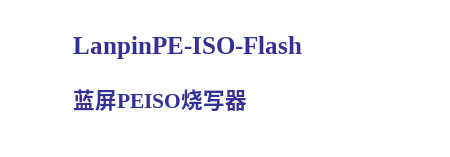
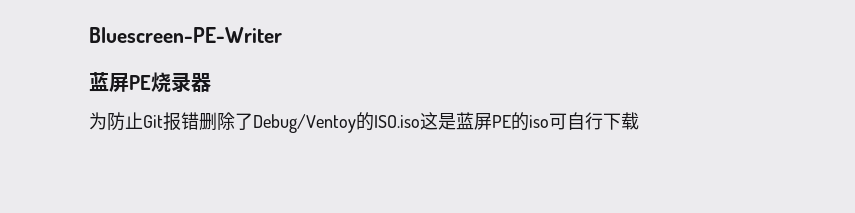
[73,36,302,59] [73,89,225,112] LanpinPE-ISO-Flash // 蓝屏PEISO烧写 -> [89,27,282,43] [89,72,191,93] Bluescreen-PE-Writer // 蓝屏PE烧录
(247, 100) none -> [89,112,639,133] // 为防止Git报错删除了Debug/Ventoy的ISO.iso这是蓝屏PE的iso可自行下载

